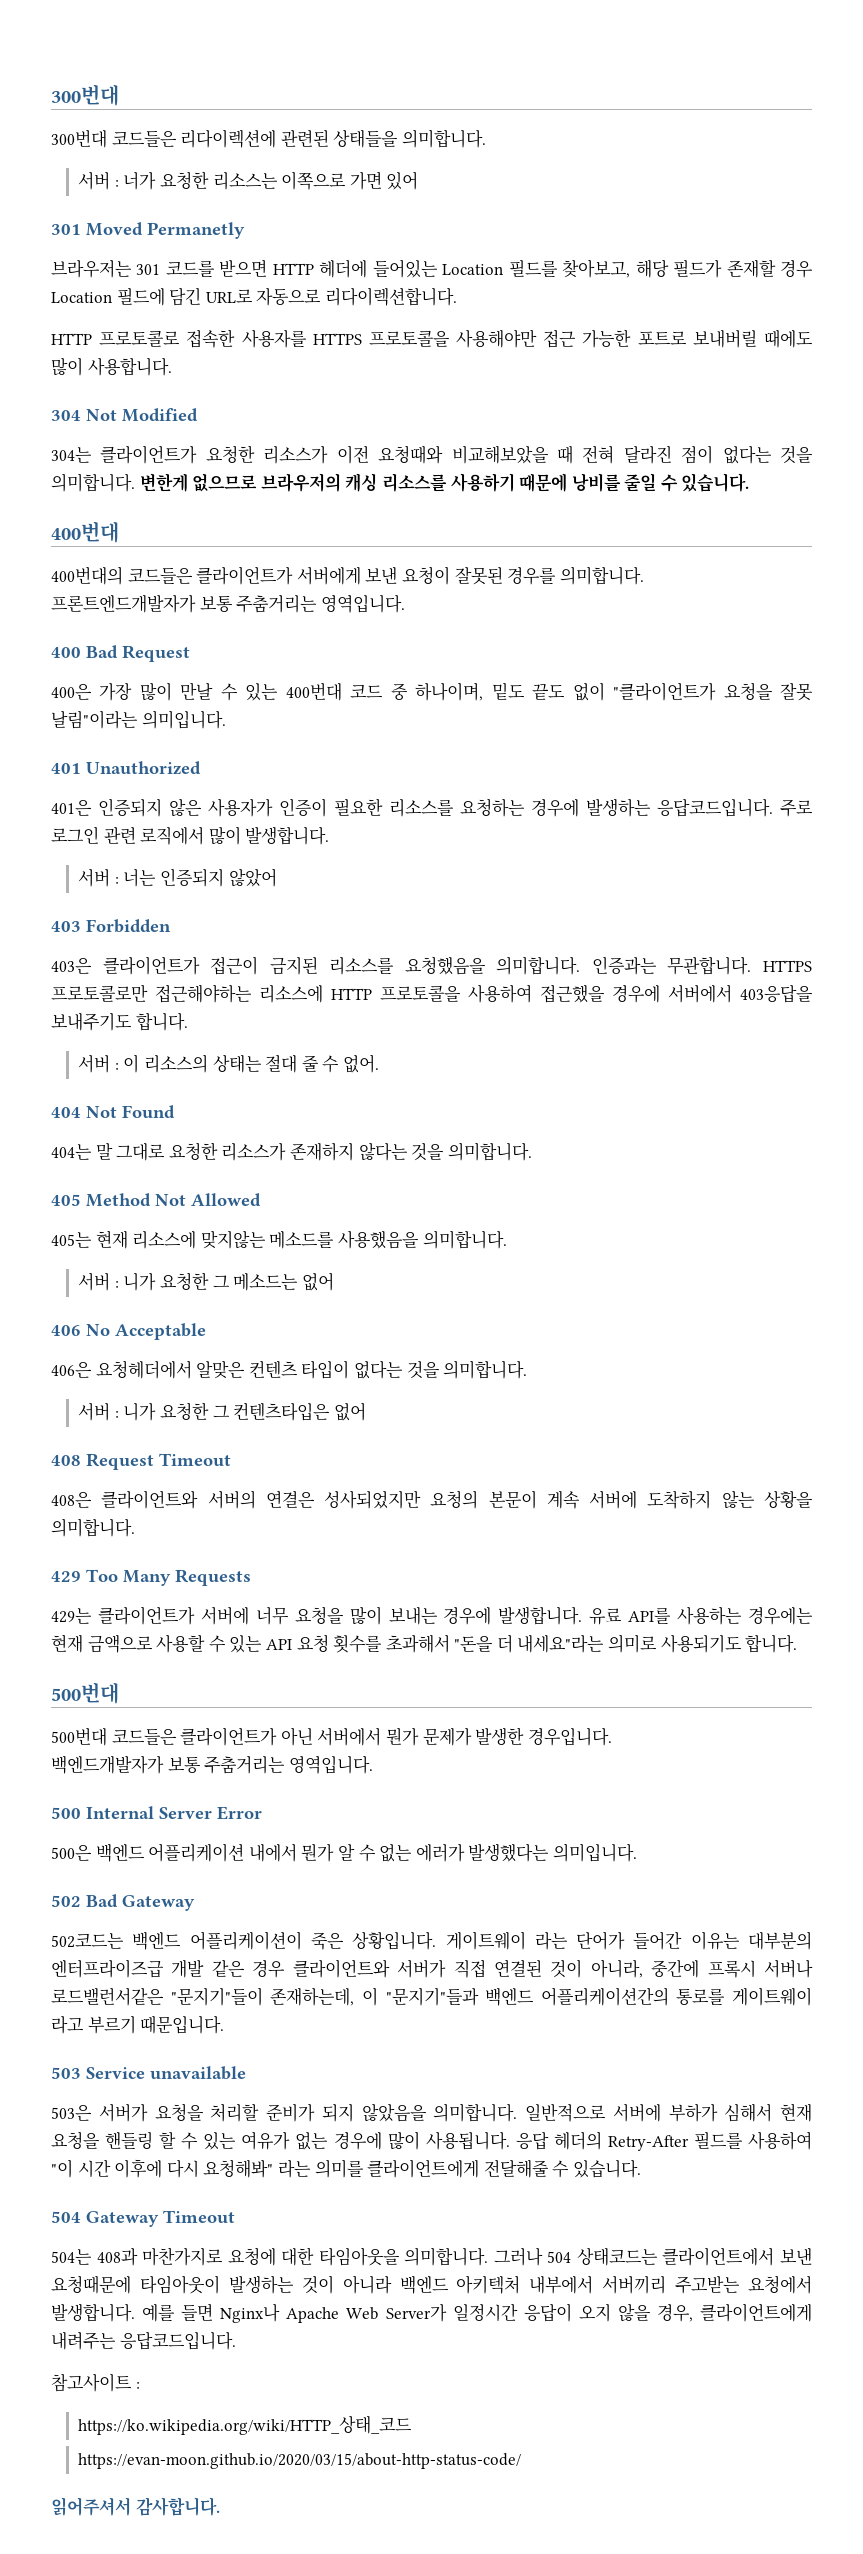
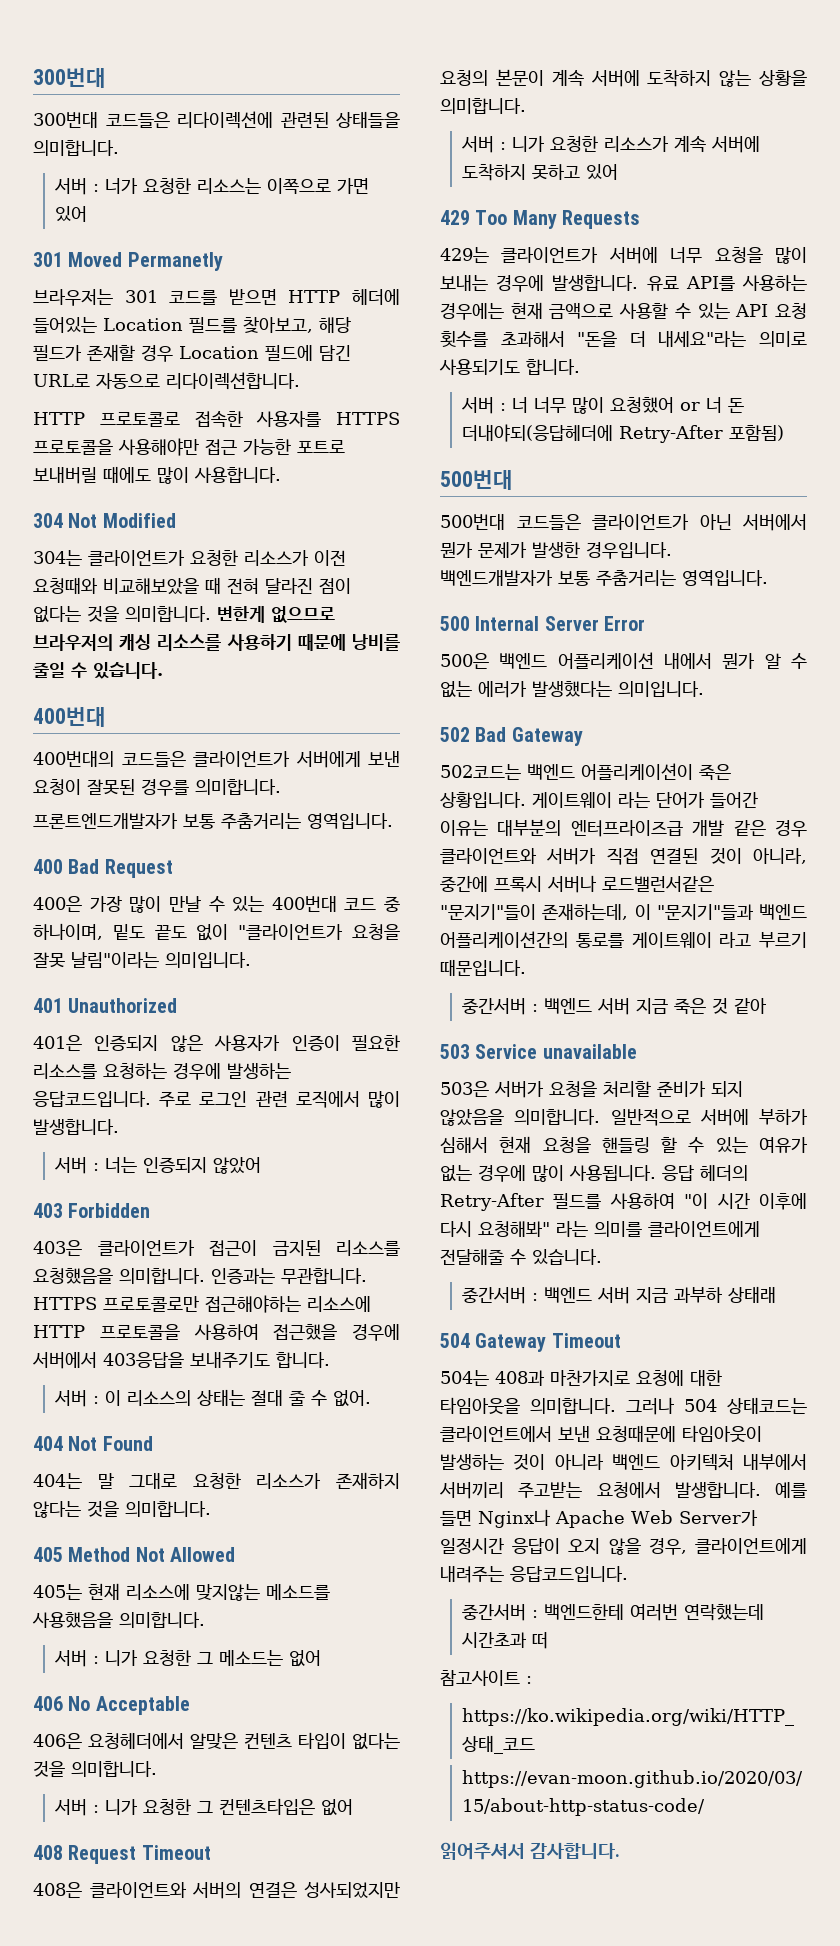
(135, 1527) none -> [461,135,761,153] [462,164,619,181] // 서버 : 니가 요청한 리소스가 계속 서버에 도착하지 못하고 있어
(798, 1644) none -> [461,397,745,414] [462,424,785,443] // 서버 : 너 너무 많이 요청했어 or 너 돈 더내야되(응답헤더에 Retry-After 포함됨)
(225, 2024) none -> [462,998,768,1015] // 중간서버 : 백엔드 서버 지금 죽은 것 같아
(641, 2169) none -> [462,1286,777,1304] // 중간서버 : 백엔드 서버 지금 과부하 상태래
(236, 2341) none -> [462,1604,765,1621] [462,1632,549,1649] // 중간서버 : 백엔드한테 여러번 연락했는데 시간초과 떠

